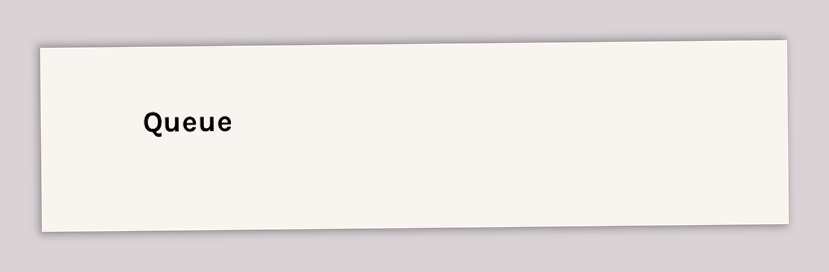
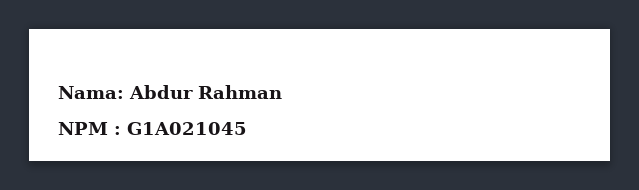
[142,110,233,138] Queue -> [58,85,282,99] [58,122,247,135] Nama: Abdur Rahman // NPM : G1A021045

